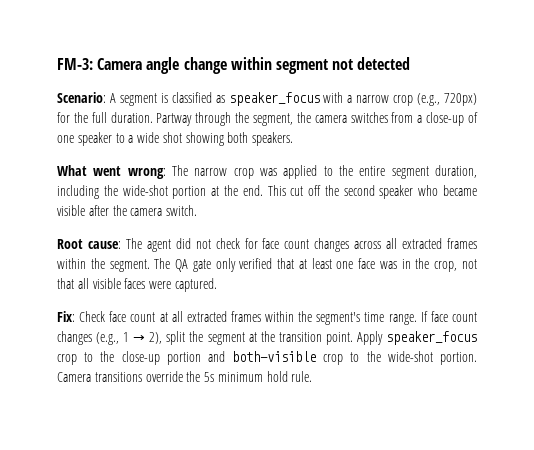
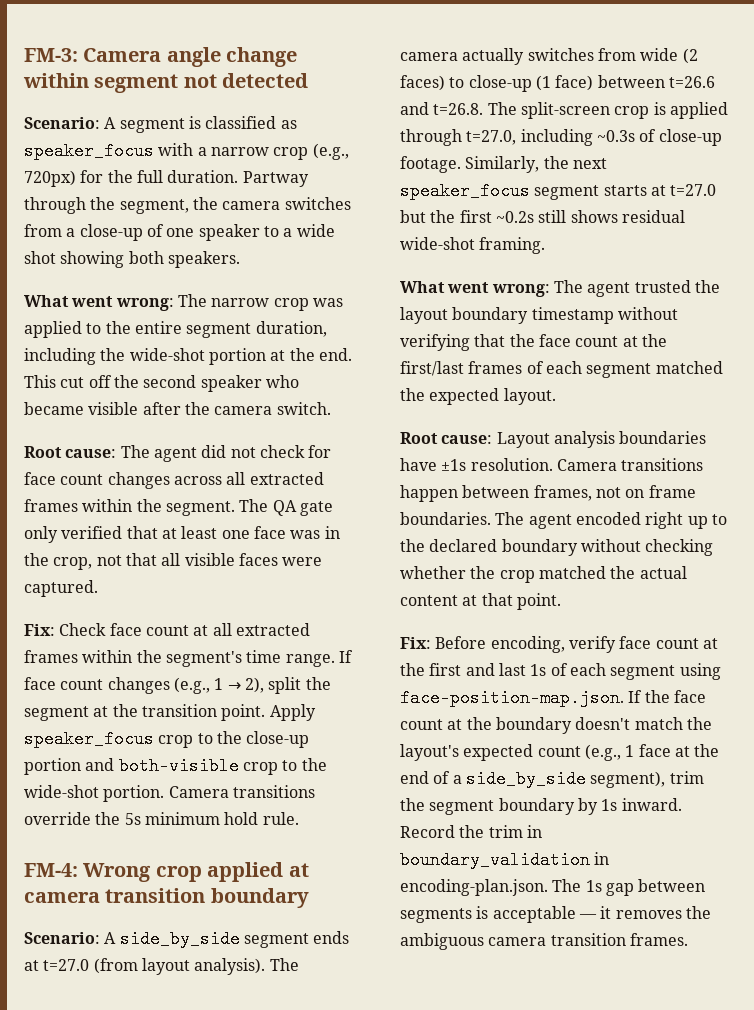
(313, 376) none -> [24,862,309,882] [24,888,309,908] [24,930,350,948] [24,958,299,975] [400,48,698,65] [400,75,715,92] [400,102,728,119] [400,129,722,146] [400,156,607,173] [400,182,717,200] [400,210,685,223] [400,237,546,254] [400,280,720,297] [400,307,678,324] [400,334,667,351] [400,361,723,378] [400,388,556,405] [400,431,707,448] [400,458,704,471] [400,485,696,502] [400,512,727,529] [400,539,714,556] [400,566,687,583] [400,593,561,610] [400,636,718,653] [400,663,721,680] [400,689,706,707] [400,717,712,734] [400,744,720,761] [400,770,704,788] [400,798,682,815] [400,825,542,838] [400,851,610,869] [400,879,706,896] [400,906,711,923] [400,933,688,950] // FM-4: Wrong crop applied at camera transition boundary // Scenario: A side_by_side segment ends at t=27.0 (from layout analysis). The camera actually switches from wide (2 faces) to close-up (1 face) between t=26.6 and t=26.8. The split-screen crop is applied through t=27.0, including ~0.3s of close-up footage. Similarly, the next speaker_focus segment starts at t=27.0 but the first ~0.2s still shows residual wide-shot framing. // What went wrong: The agent trusted the layout boundary timestamp without verifying that the face count at the first/last frames of each segment matched the expected layout. // Root cause: Layout analysis boundaries have ±1s resolution. Camera transitions happen between frames, not on frame boundaries. The agent encoded right up to the declared boundary without checking whether the crop matched the actual content at that point. // Fix: Before encoding, verify face count at the first and last 1s of each segment using face-position-map.json. If the face count at the boundary doesn't match the layout's expected count (e.g., 1 face at the end of a side_by_side segment), trim the segment boundary by 1s inward. Record the trim in boundary_validation in encoding-plan.json. The 1s gap between segments is acceptable — it removes the ambiguous camera transition frames.

